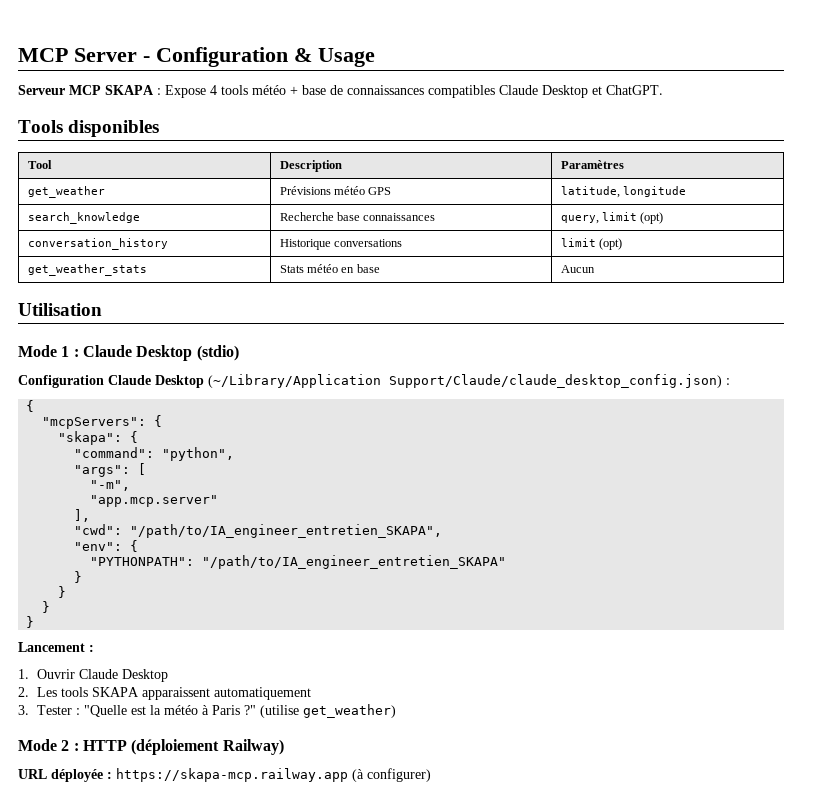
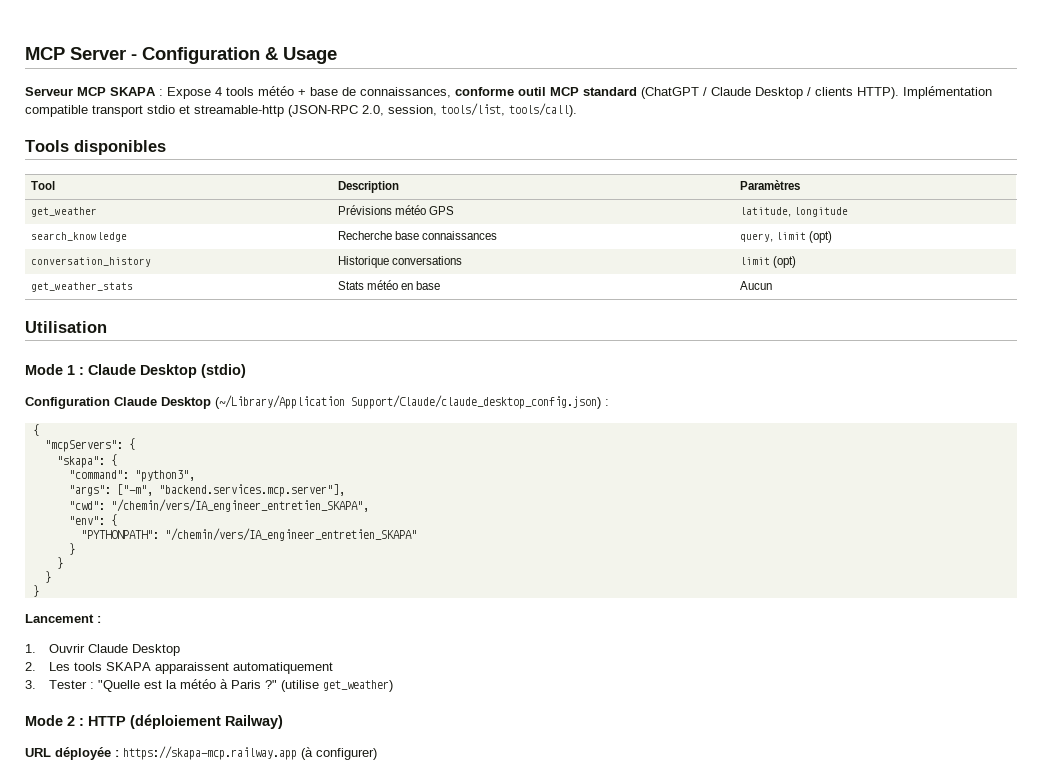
[347,85,663,98] connaissances compatibles Claude Desktop et ChatGPT. -> [360,86,992,99] [25,103,577,117] connaissances, conforme outil MCP standard (ChatGPT / Claude Desktop / clients HTTP). Implémentation compatible transport stdio et streamable-http (JSON-RPC 2.0, session, tools/list, tools/call).
[162,447,235,461] "python", -> [134,470,195,482] "python3",
[138,463,147,475] [90,480,131,491] [90,495,219,507] [74,509,91,522] [ // "-m", // "app.mcp.server" // ], -> [116,484,345,497] ["-m", "backend.services.mcp.server"],
[130,524,443,538] "/path/to/IA_engineer_entretien_SKAPA", -> [110,499,369,512] "/chemin/vers/IA_engineer_entretien_SKAPA",
[202,555,507,569] "/path/to/IA_engineer_entretien_SKAPA" -> [164,528,417,541] "/chemin/vers/IA_engineer_entretien_SKAPA"

